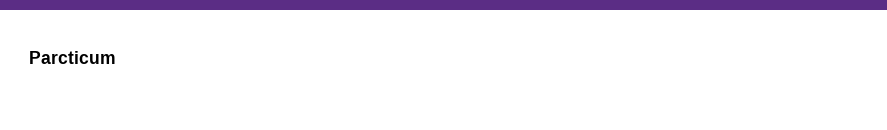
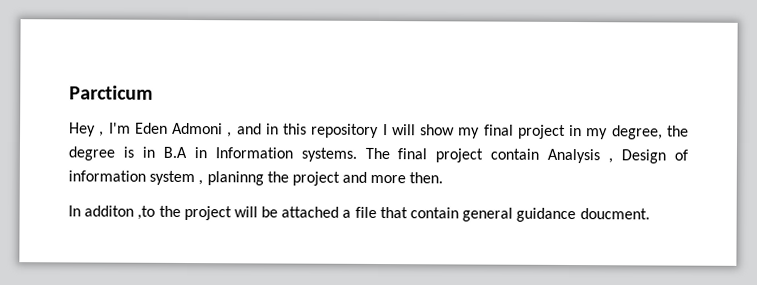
(116, 57) none -> [69,122,689,140] [68,146,689,164] [68,170,444,186] [68,205,650,223] // Hey , I'm Eden Admoni , and in this repository I will show my final project in my degree, the degree is in B.A in Information systems. The final project contain Analysis , Design of information system , planinng the project and more then. // In additon ,to the project will be attached a file that contain general guidance doucment.

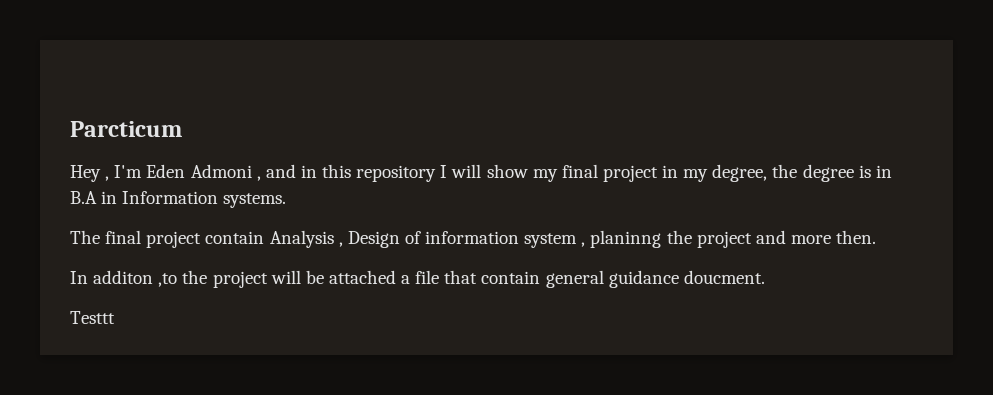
(357, 154) none -> (287, 200) //
(650, 214) none -> [70,311,115,324] // Testtt

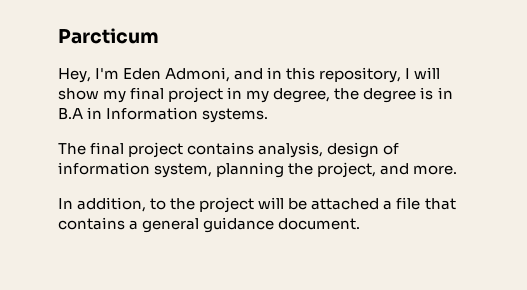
[70,164,261,182] Hey , I'm Eden Admoni , -> [58,67,231,83] Hey, I'm Eden Admoni,
[356,165,437,182] repository -> [319,67,402,83] repository,
[205,230,877,248] contain Analysis , Design of information system , planinng the project and more then. -> [187,142,400,158] [58,162,458,178] contains analysis, design of information system, planning the project, and more.
[93,270,178,287] additon ,to -> [77,197,167,212] addition, to
[481,270,765,288] [70,311,115,324] contain general guidance doucment. // Testtt -> [58,217,361,233] contains a general guidance document.

